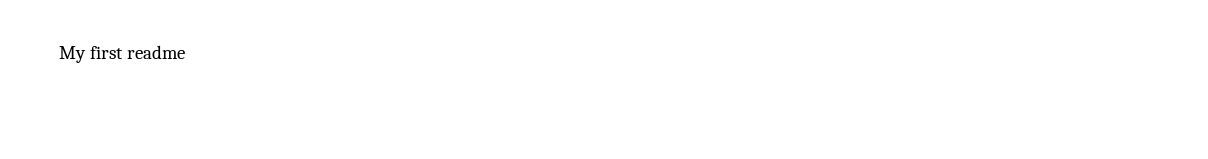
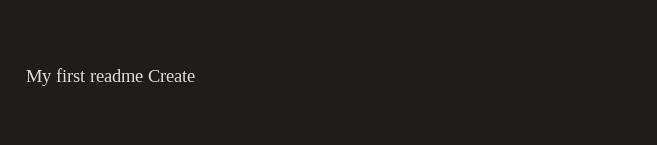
(186, 52) none -> [148,70,195,82] Create

